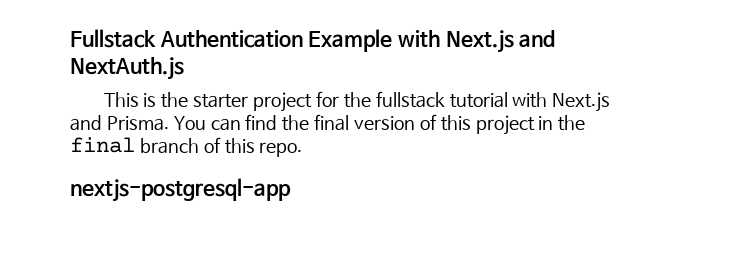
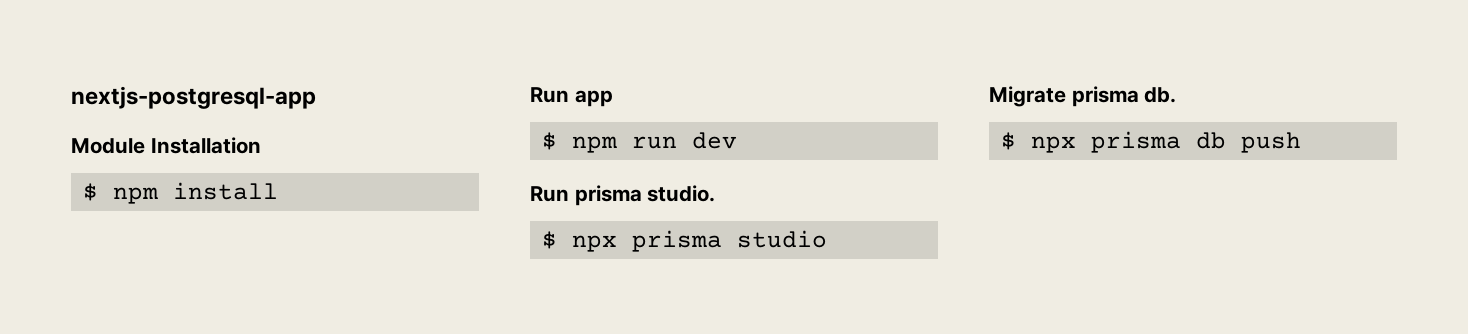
[70,29,556,53] [70,57,184,80] [103,91,611,112] [70,114,586,135] [70,137,303,157] [70,178,291,202] Fullstack Authentication Example with Next.js and NextAuth.js // This is the starter project for the fullstack tutorial with Next.js and Prisma. You can find the final version of this project in the final branch of this repo. // nextjs-postgresql-app -> [71,86,316,109] [71,137,261,154] [83,182,279,204] [530,87,613,107] [542,132,738,153] [530,185,716,206] [542,230,828,252] [989,86,1177,107] [1001,131,1302,153] nextjs-postgresql-app // Module Installation // $ npm install // Run app // $ npm run dev // Run prisma studio. // $ npx prisma studio // Migrate prisma db. // $ npx prisma db push

